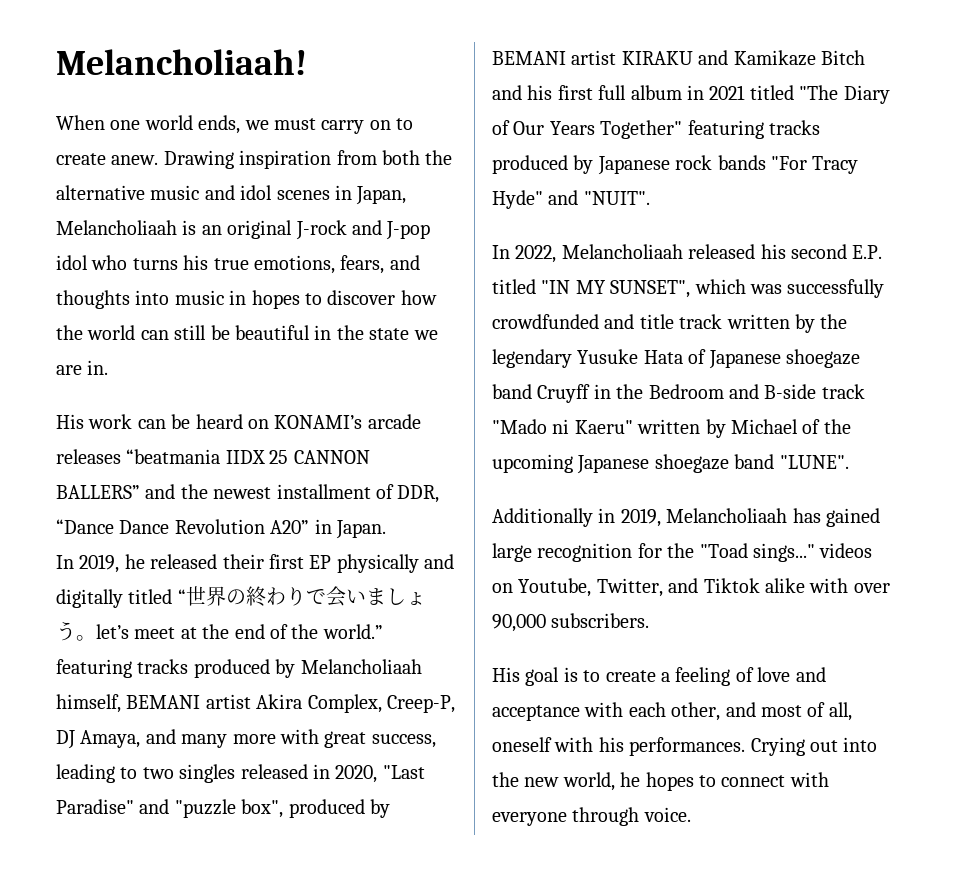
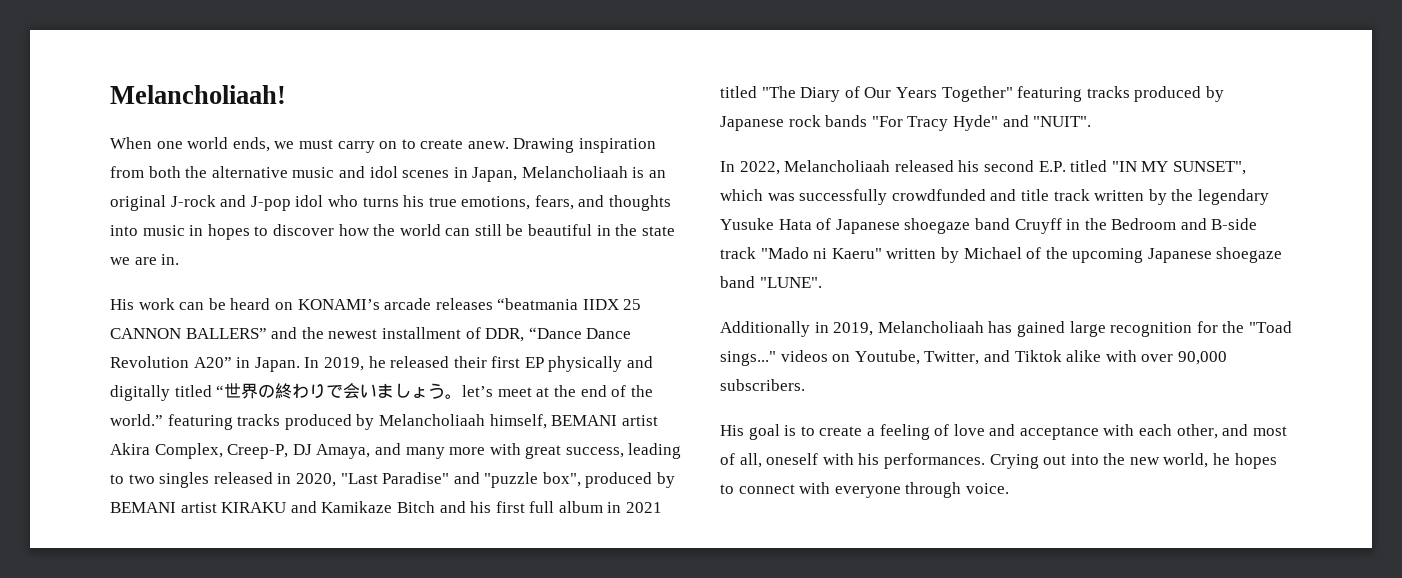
(386, 529) // -> (300, 364) none

